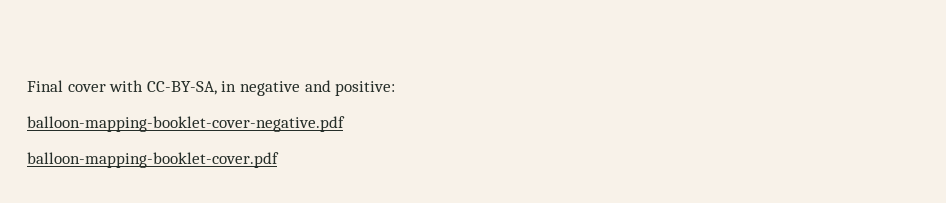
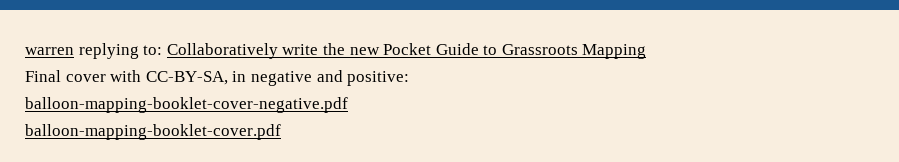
(27, 86) none -> [25,43,647,59] warren replying to: Collaboratively write the new Pocket Guide to Grassroots Mapping //

